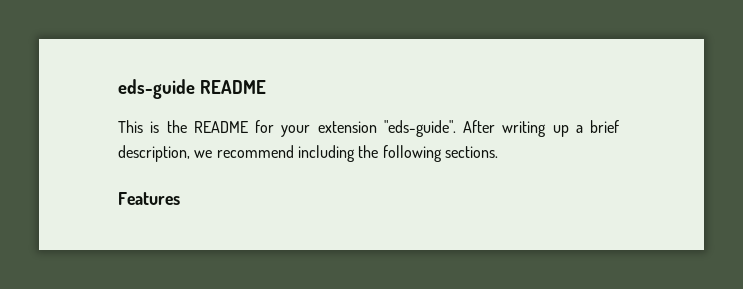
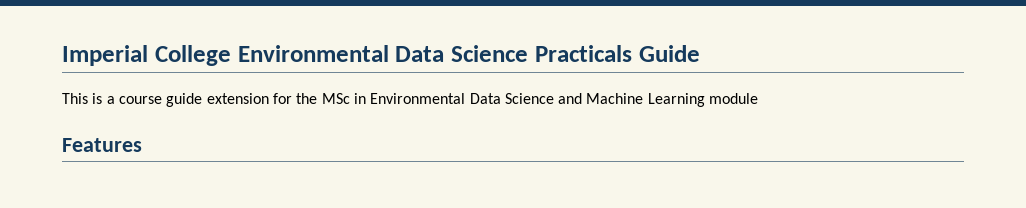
[118,79,266,99] [118,120,619,137] [118,145,498,162] eds-guide README // This is the README for your extension "eds-guide". After writing up a brief description, we recommend including the following sections. -> [62,45,700,66] [62,93,759,107] Imperial College Environmental Data Science Practicals Guide // This is a course guide extension for the MSc in Environmental Data Science and Machine Learning module

